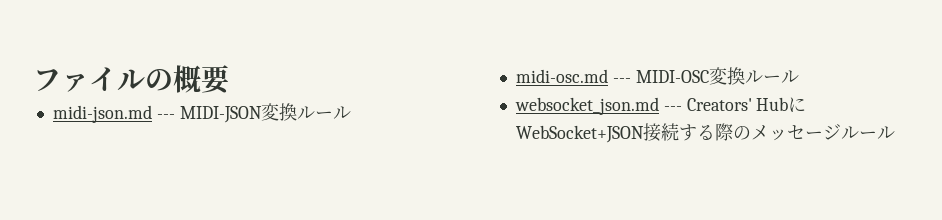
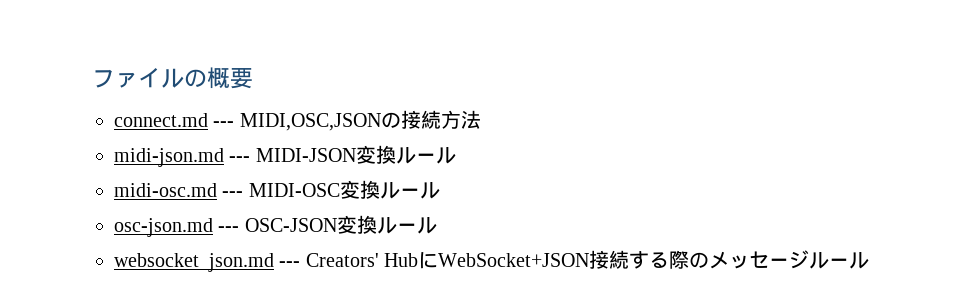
(230, 79) none -> [114,110,481,131] // connect.md --- MIDI,OSC,JSONの接続方法
(799, 76) none -> [114,215,437,237] // osc-json.md --- OSC-JSON変換ルール

